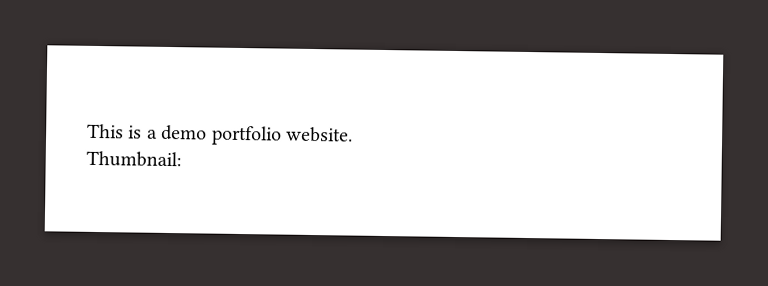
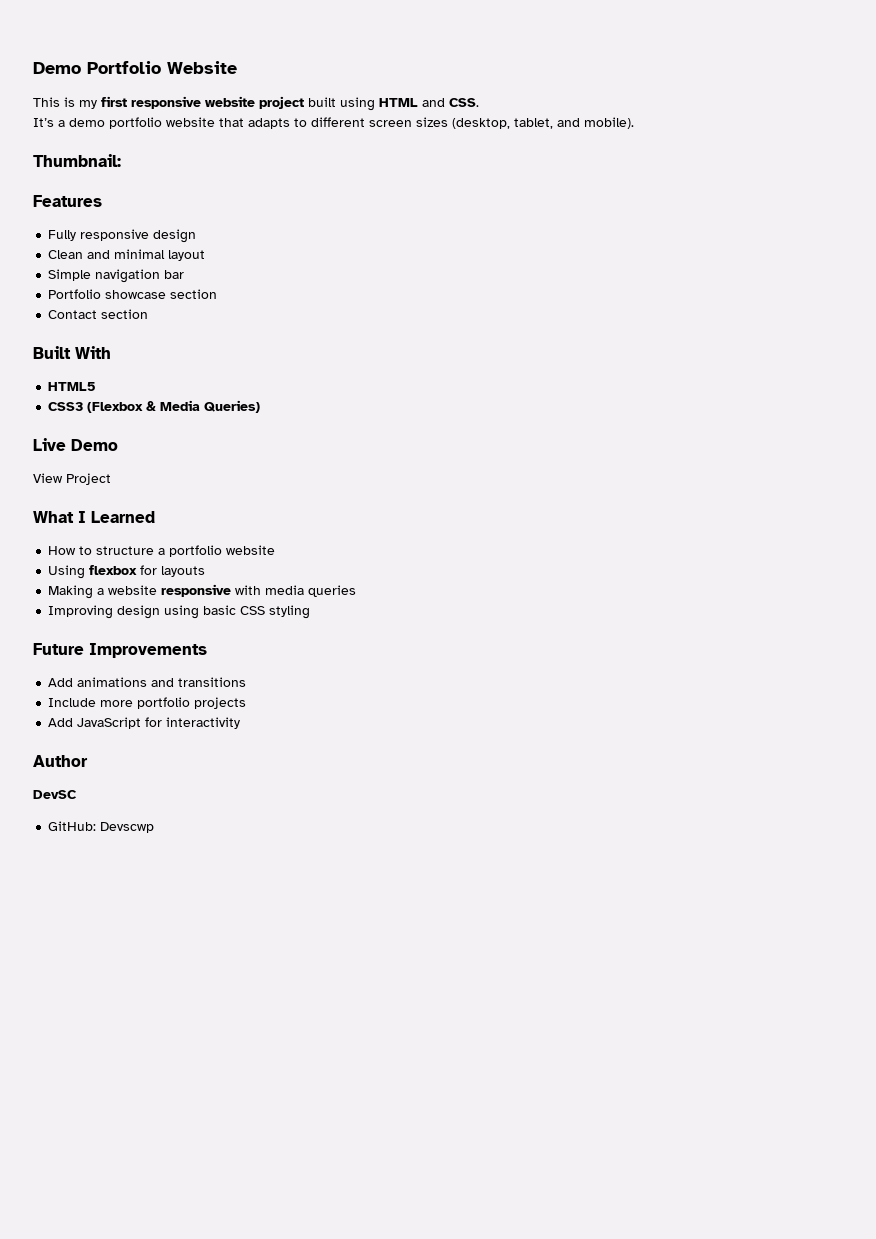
[87,123,353,146] [86,150,182,168] This is a demo portfolio website. // Thumbnail: -> [33,61,237,74] [33,96,479,111] [33,117,634,129] [33,154,121,167] [33,195,102,207] [48,229,197,243] [48,249,206,261] [48,269,185,283] [48,289,218,299] [48,309,149,319] [33,346,111,359] [48,382,97,391] [48,400,261,413] [33,438,118,451] [33,473,111,485] [33,511,155,523] [48,545,276,557] [48,565,206,579] [48,584,357,599] [48,605,311,619] [33,643,207,658] [48,677,247,687] [48,697,247,709] [48,717,241,729] [33,755,88,767] [33,790,77,799] [48,821,155,833] Demo Portfolio Website // This is my first responsive website project built using HTML and CSS. // It’s a demo portfolio website that adapts to different screen sizes (desktop, tablet, and mobile). // Thumbnail: // Features // Fully responsive design // Clean and minimal layout // Simple navigation bar // Portfolio showcase section // Contact section // Built With // HTML5 // CSS3 (Flexbox & Media Queries) // Live Demo // View Project // What I Learned // How to structure a portfolio website // Using flexbox for layouts // Making a website responsive with media queries // Improving design using basic CSS styling // Future Improvements // Add animations and transitions // Include more portfolio projects // Add JavaScript for interactivity // Author // DevSC // GitHub: Devscwp

